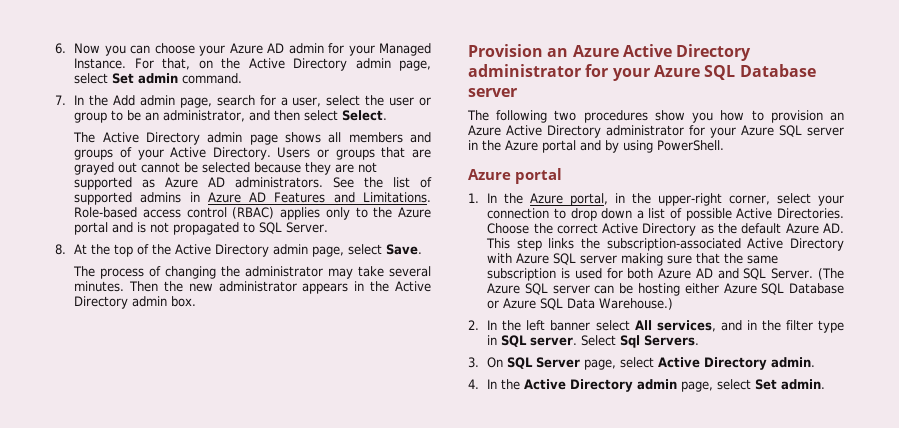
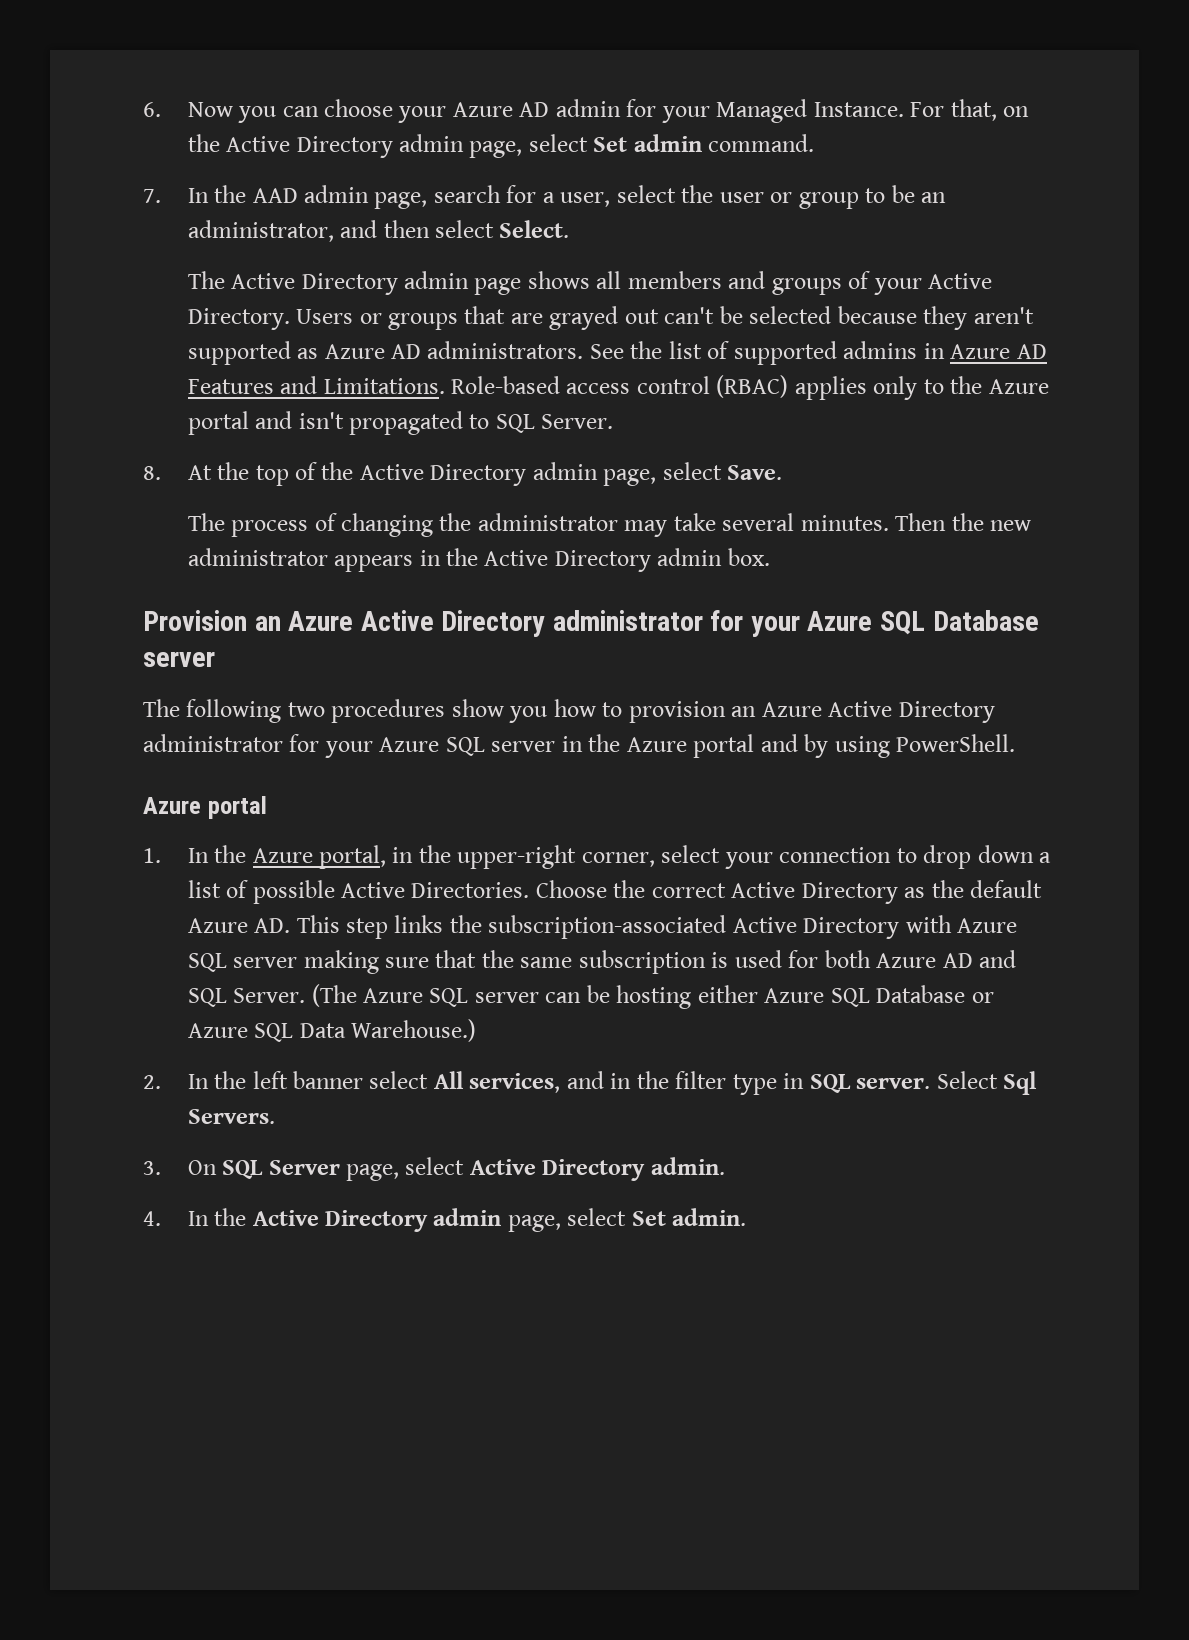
[113,95,136,106] Add -> [252,188,298,203] AAD
[141,162,181,173] cannot -> [664,307,715,324] can't
[335,162,378,173] are not -> [973,307,1034,324] aren't
[137,222,170,233] is not -> [298,412,344,429] isn't

